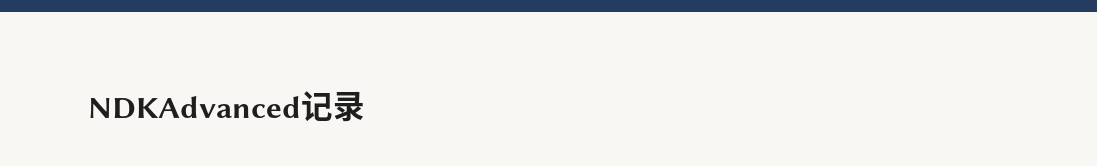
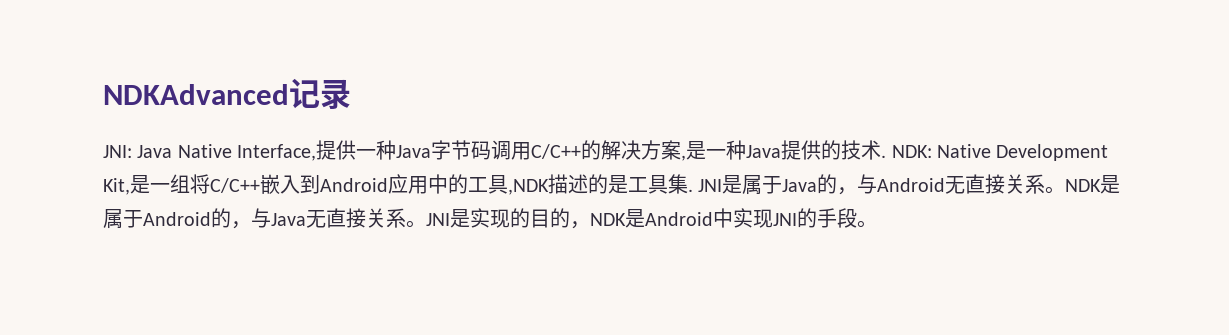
(365, 106) none -> [103,140,1109,161] [103,174,1121,195] [103,208,877,229] // JNI: Java Native Interface,提供一种Java字节码调用C/C++的解决方案,是一种Java提供的技术. NDK: Native Development Kit,是一组将C/C++嵌入到Android应用中的工具,NDK描述的是工具集. JNI是属于Java的，与Android无直接关系。NDK是属于Android的，与Java无直接关系。JNI是实现的目的，NDK是Android中实现JNI的手段。

